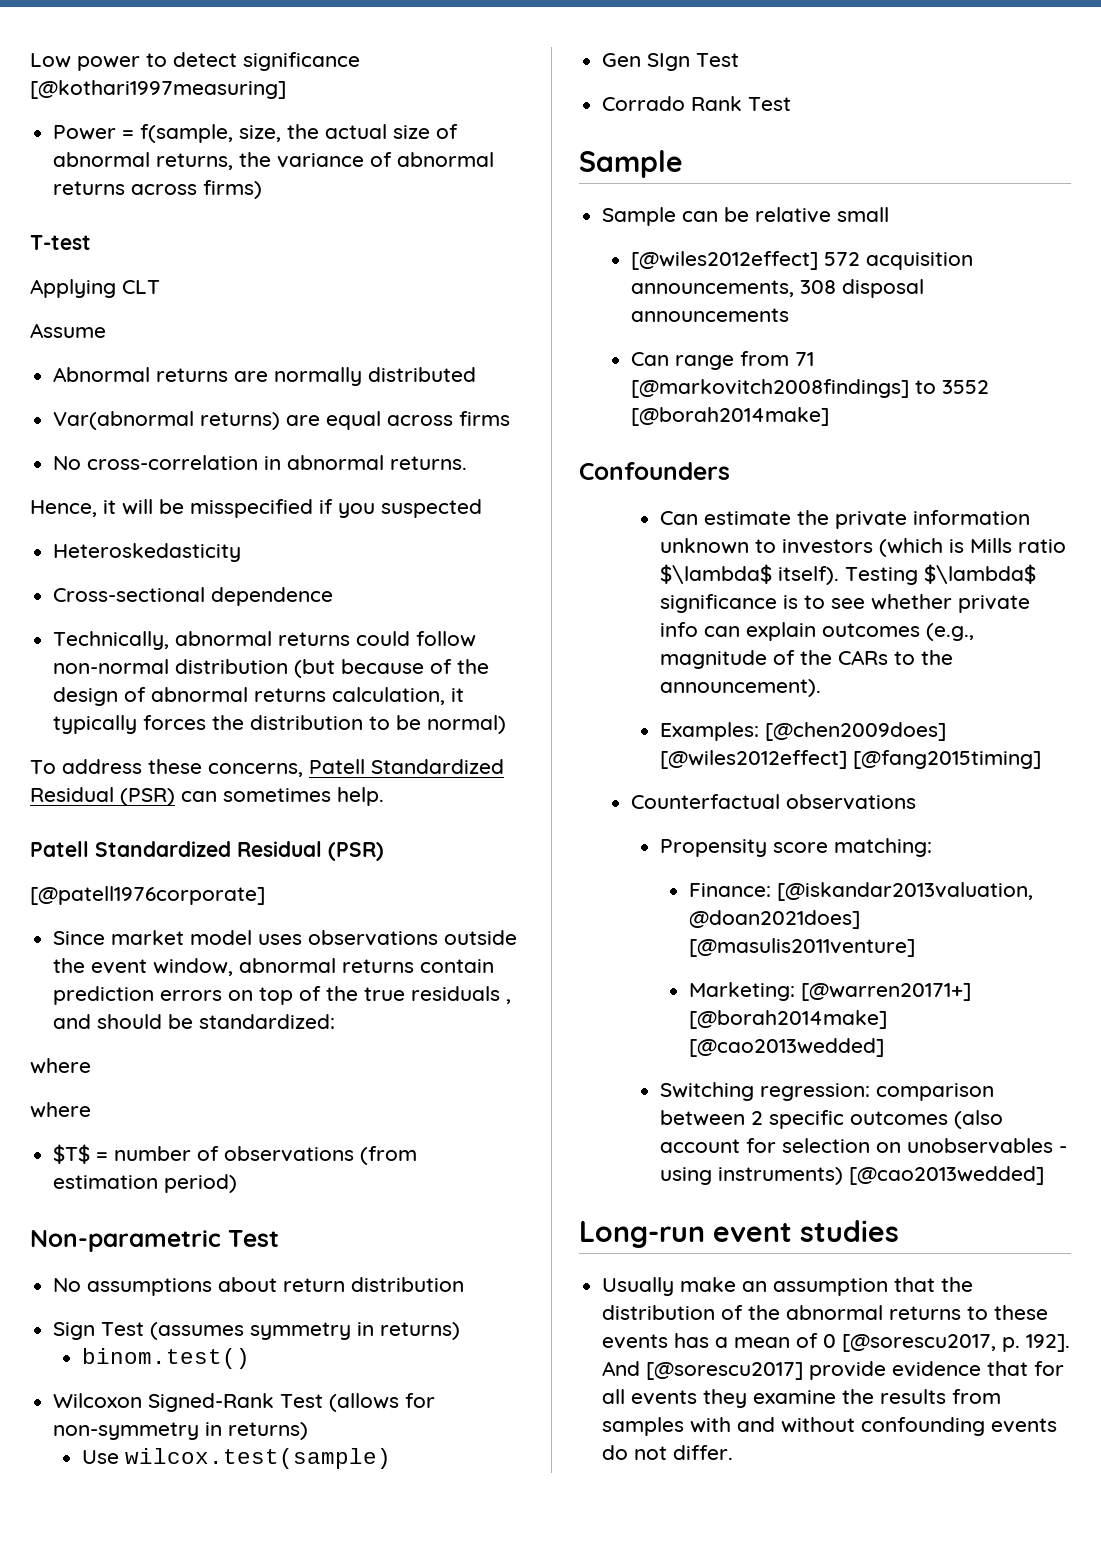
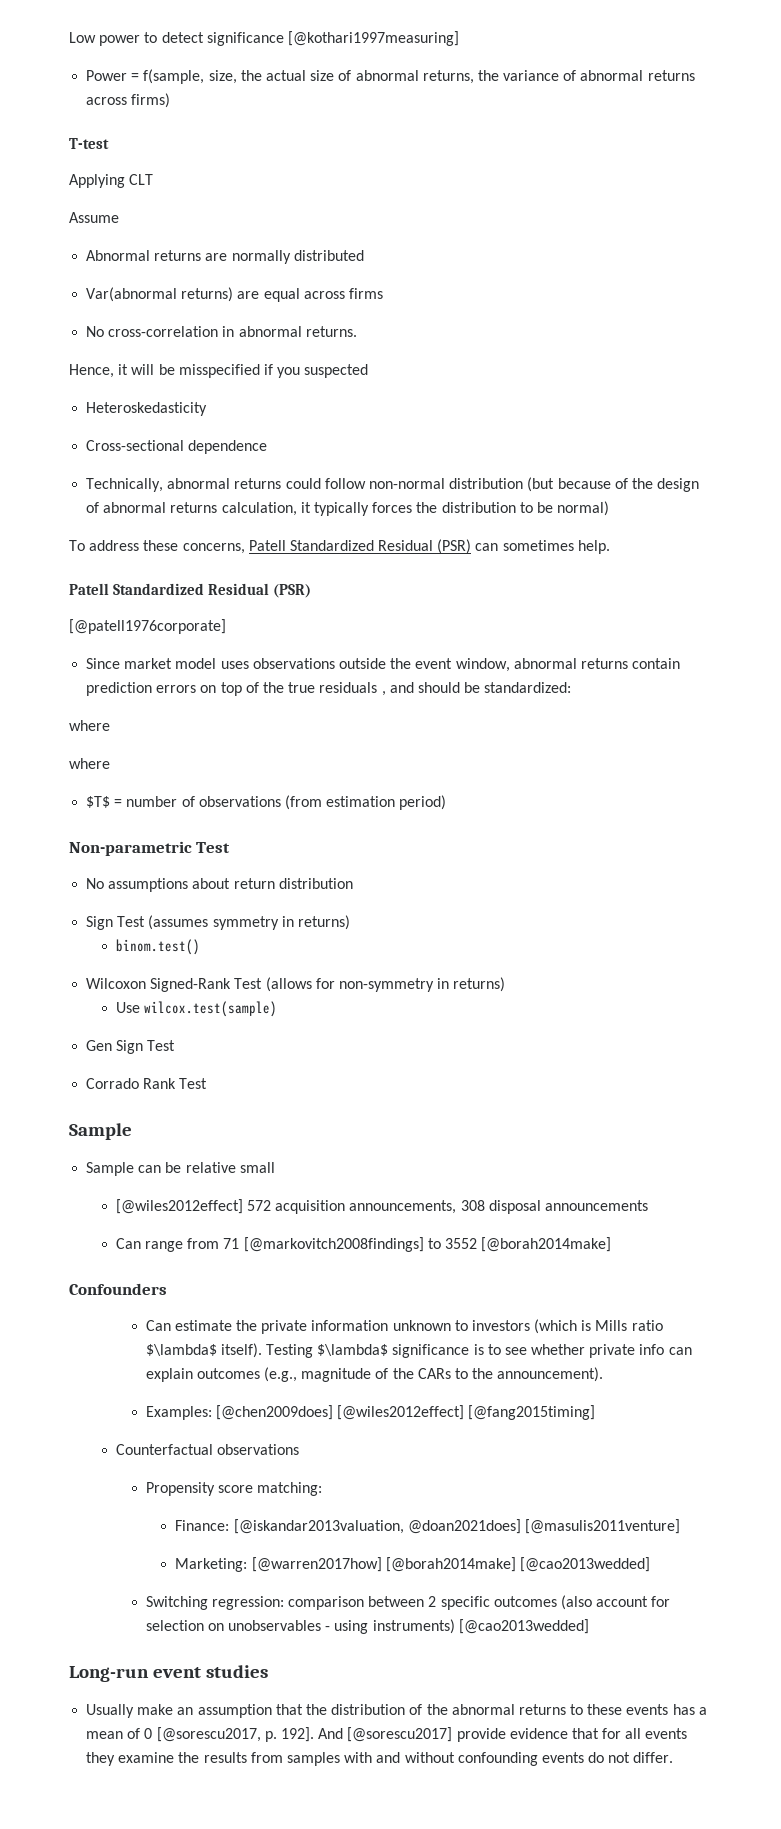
[647,53,691,71] SIgn -> [116,1040,144,1054] Sign
[801,983,972,1001] [@warren20171+] -> [251,1557,382,1572] [@warren2017how]

